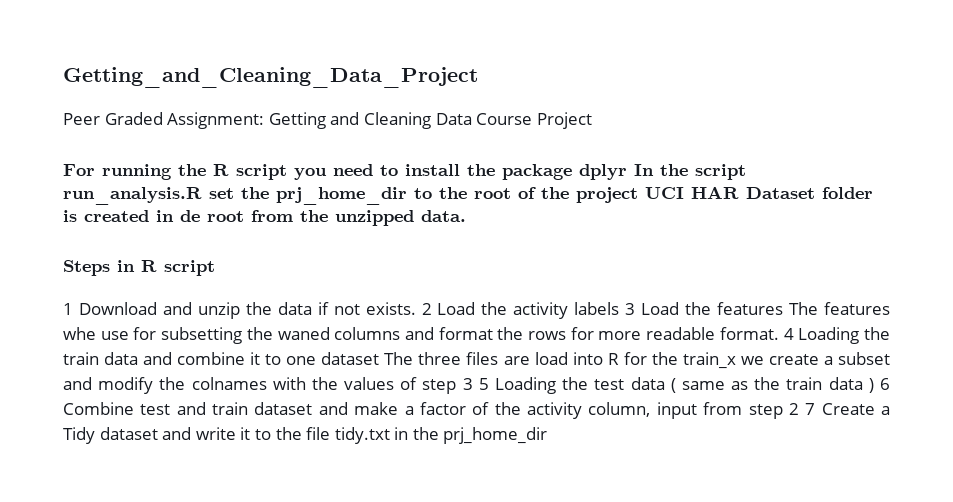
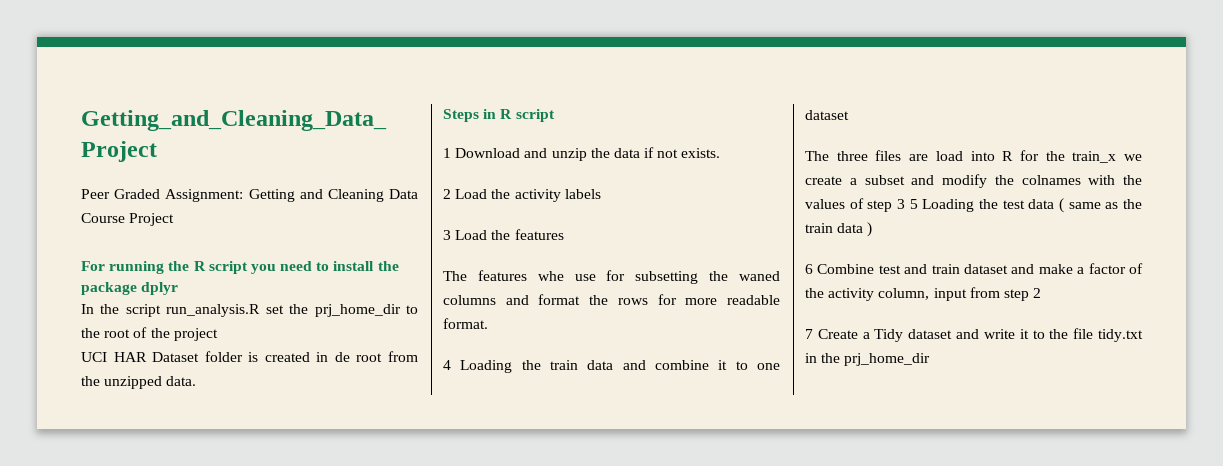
(627, 172) none -> (179, 288) //
(638, 195) none -> (218, 334) //
(416, 308) none -> (721, 153) //
(620, 308) none -> (601, 194) //
(784, 308) none -> (564, 234) //
(779, 333) none -> (488, 323) //
(380, 358) none -> (849, 115) //
(874, 385) none -> (873, 229) //
(799, 409) none -> (1042, 293) //

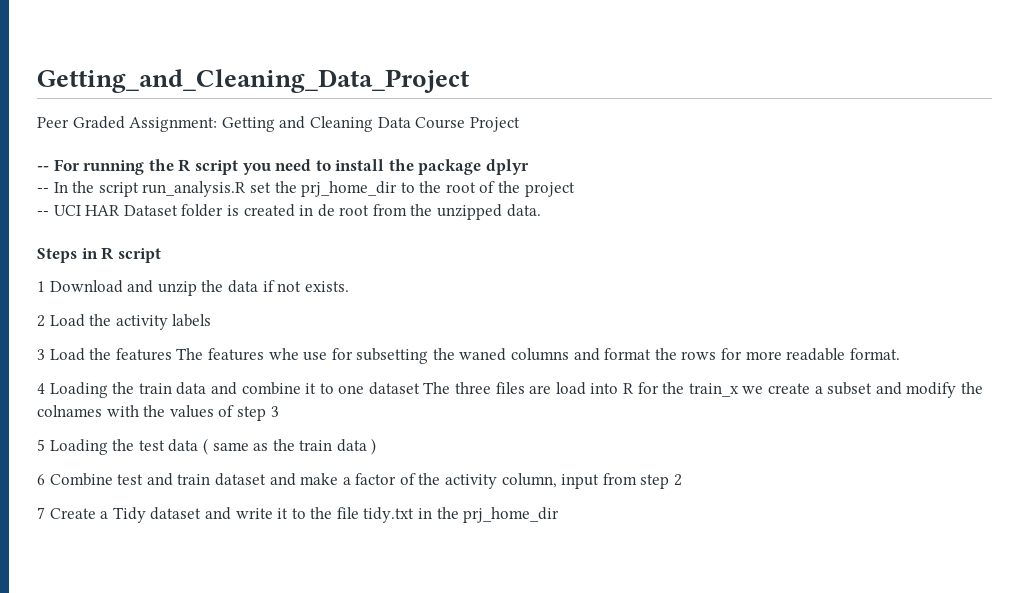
(175, 219) none -> [37,166,49,171] --
(179, 288) none -> [37,188,49,193] --
(218, 334) none -> [37,211,49,216] --
(564, 234) // -> (172, 354) none
(849, 115) // -> (420, 388) none
(905, 204) none -> (279, 411) //

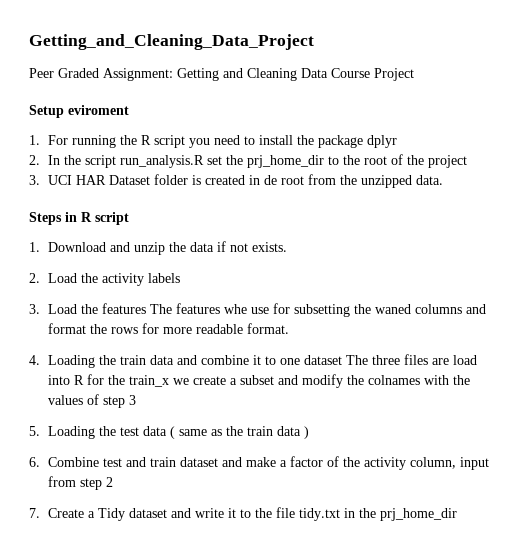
[37,166,49,171] -- -> [29,105,129,118] [29,135,40,145] Setup eviroment // 1.
[37,188,49,193] -- -> [29,155,40,165] 2.
[37,211,49,216] -- -> [29,175,40,185] 3.
[37,281,45,292] 1 -> [29,242,40,252] 1.
[37,315,45,327] 2 -> [29,273,40,283] 2.
[37,349,45,360] 3 -> [29,304,40,314] 3.
[37,383,45,394] 4 -> [29,355,40,365] 4.
[37,439,45,451] 5 -> [29,426,40,436] 5.
[37,474,45,485] 6 -> [29,457,40,467] 6.
[37,507,45,519] 7 -> [29,508,40,518] 7.

